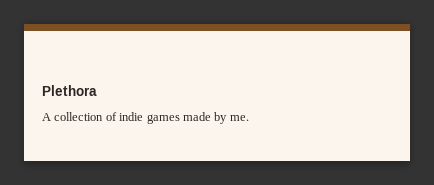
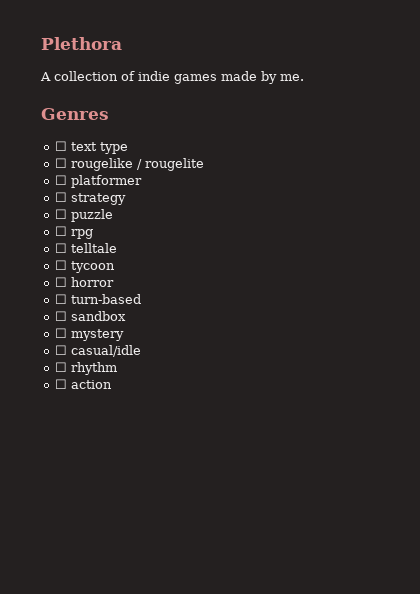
(249, 118) none -> [41,108,109,120] [55,141,129,154] [55,158,205,171] [55,175,143,188] [55,192,127,205] [55,209,114,222] [55,226,94,239] [55,243,118,253] [55,260,116,273] [55,277,115,287] [55,294,142,304] [55,311,127,321] [55,328,125,341] [55,345,142,357] [55,362,118,375] [55,379,113,389] // Genres // ☐ text type // ☐ rougelike / rougelite // ☐ platformer // ☐ strategy // ☐ puzzle // ☐ rpg // ☐ telltale // ☐ tycoon // ☐ horror // ☐ turn-based // ☐ sandbox // ☐ mystery // ☐ casual/idle // ☐ rhythm // ☐ action

